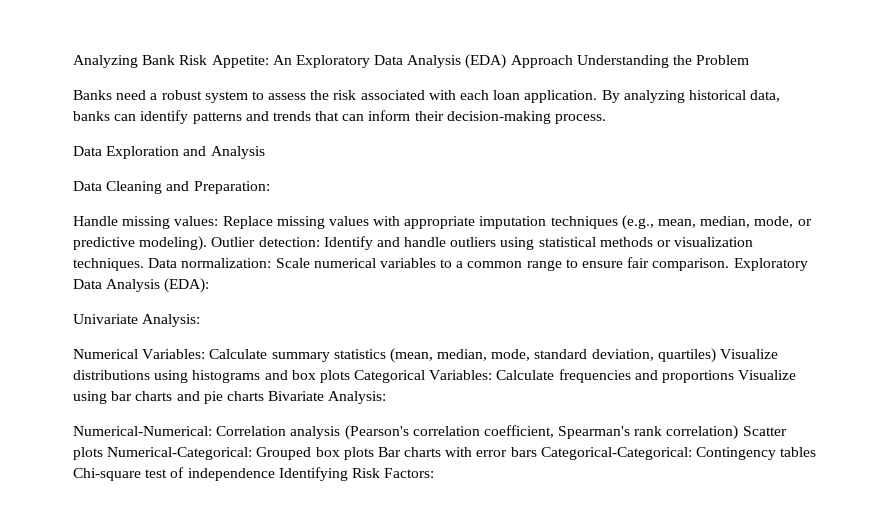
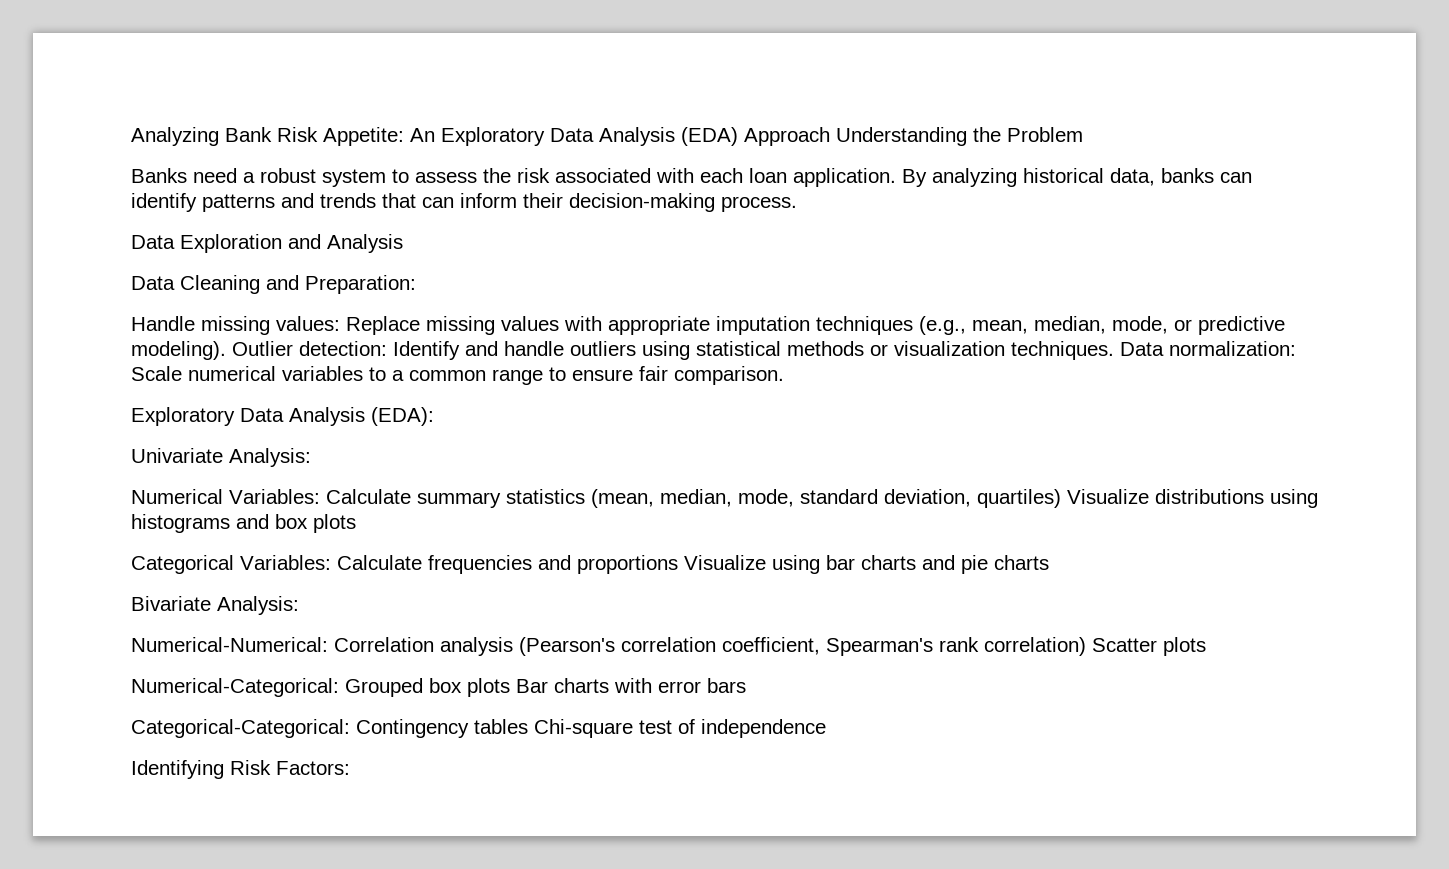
(730, 264) none -> (784, 375) //
(350, 376) none -> (356, 523) //
(264, 396) none -> (1049, 562) //
(103, 453) none -> (1206, 646) //
(537, 452) none -> (746, 685) //
(275, 474) none -> (826, 728) //

